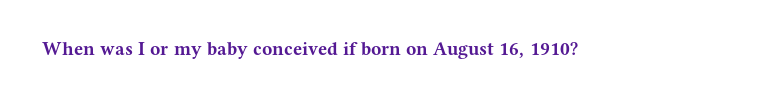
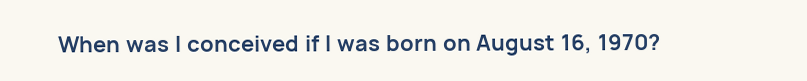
[150,42,358,59] or my baby conceived if -> [185,35,381,52] conceived if I was
[529,42,578,55] 1910? -> [597,33,662,51] 1970?

